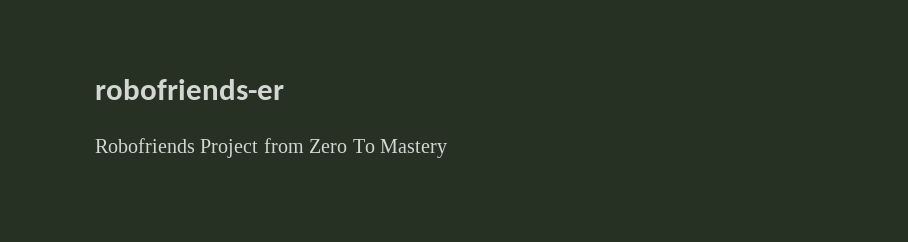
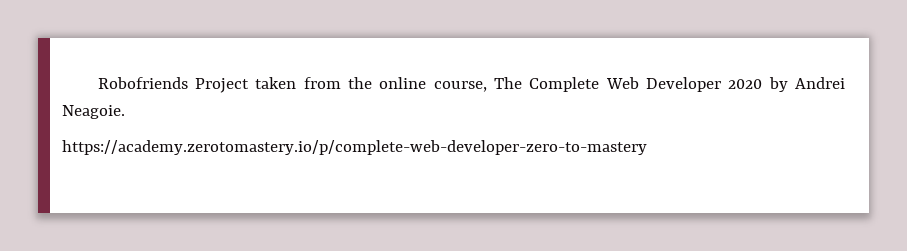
[95,79,284,100] robofriends-er // -> (97, 83) none
[263,138,447,158] from Zero To Mastery -> [255,77,846,92] [62,105,125,119] [62,140,647,155] taken from the online course, The Complete Web Developer 2020 by Andrei Neagoie. // https://academy.zerotomastery.io/p/complete-web-developer-zero-to-mastery

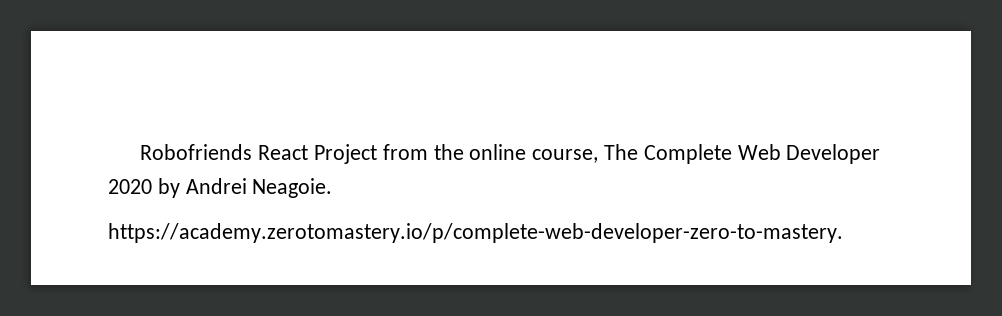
[194,77,297,93] Project taken -> [258,144,378,164] React Project
[62,140,647,155] https://academy.zerotomastery.io/p/complete-web-developer-zero-to-mastery -> [108,223,843,243] https://academy.zerotomastery.io/p/complete-web-developer-zero-to-mastery.

